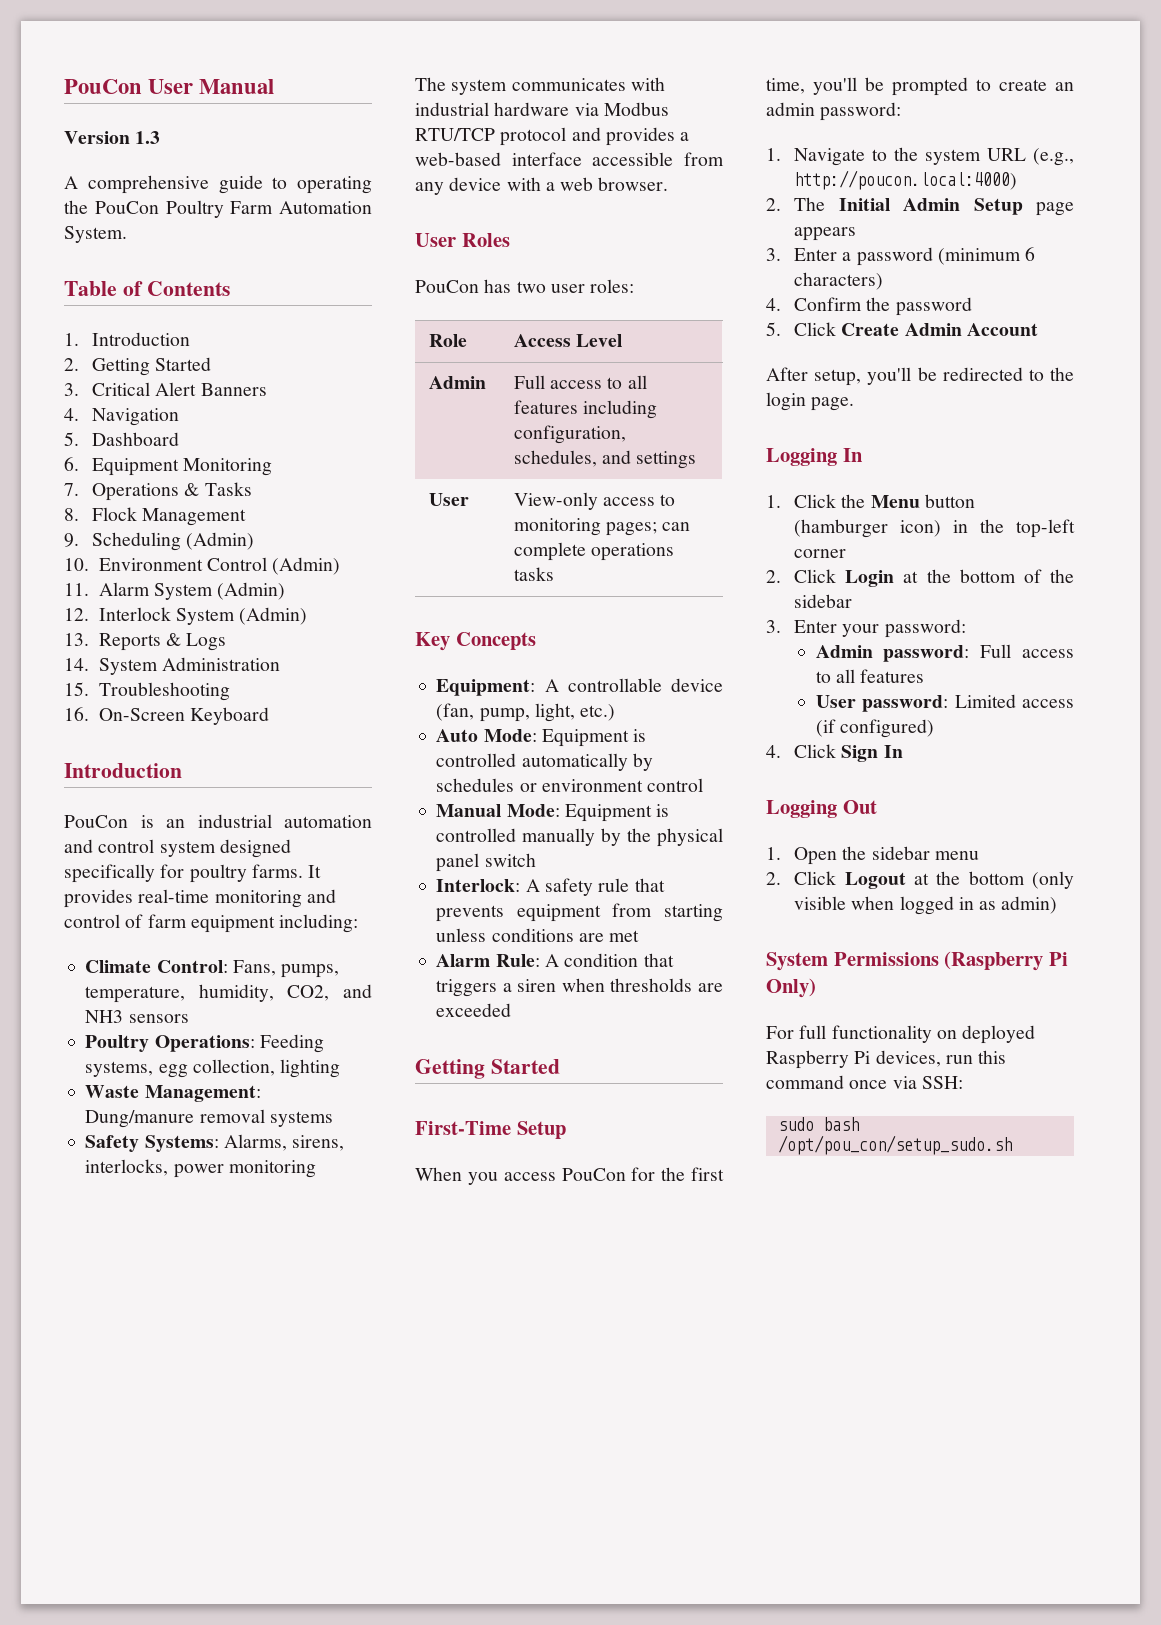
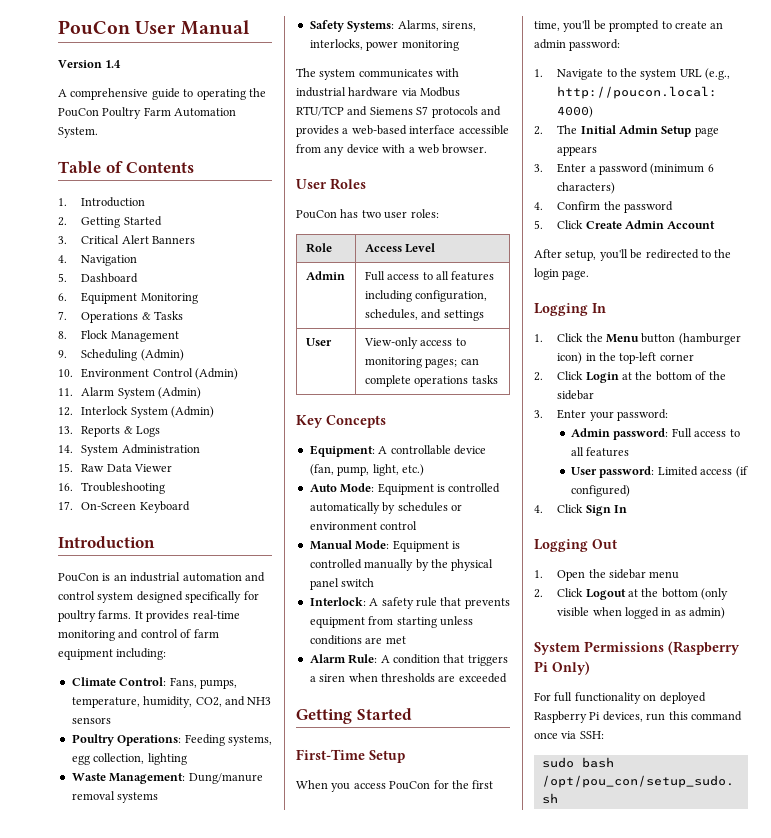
[135,131,161,144] 1.3 -> [105,60,122,68] 1.4
(89, 689) none -> [81,464,173,472] [58,483,73,491] Raw Data Viewer // 16.
[64,707,89,721] 16. -> [58,501,73,510] 17.
[500,127,567,146] protocol -> [347,106,478,118] and Siemens S7 protocols

